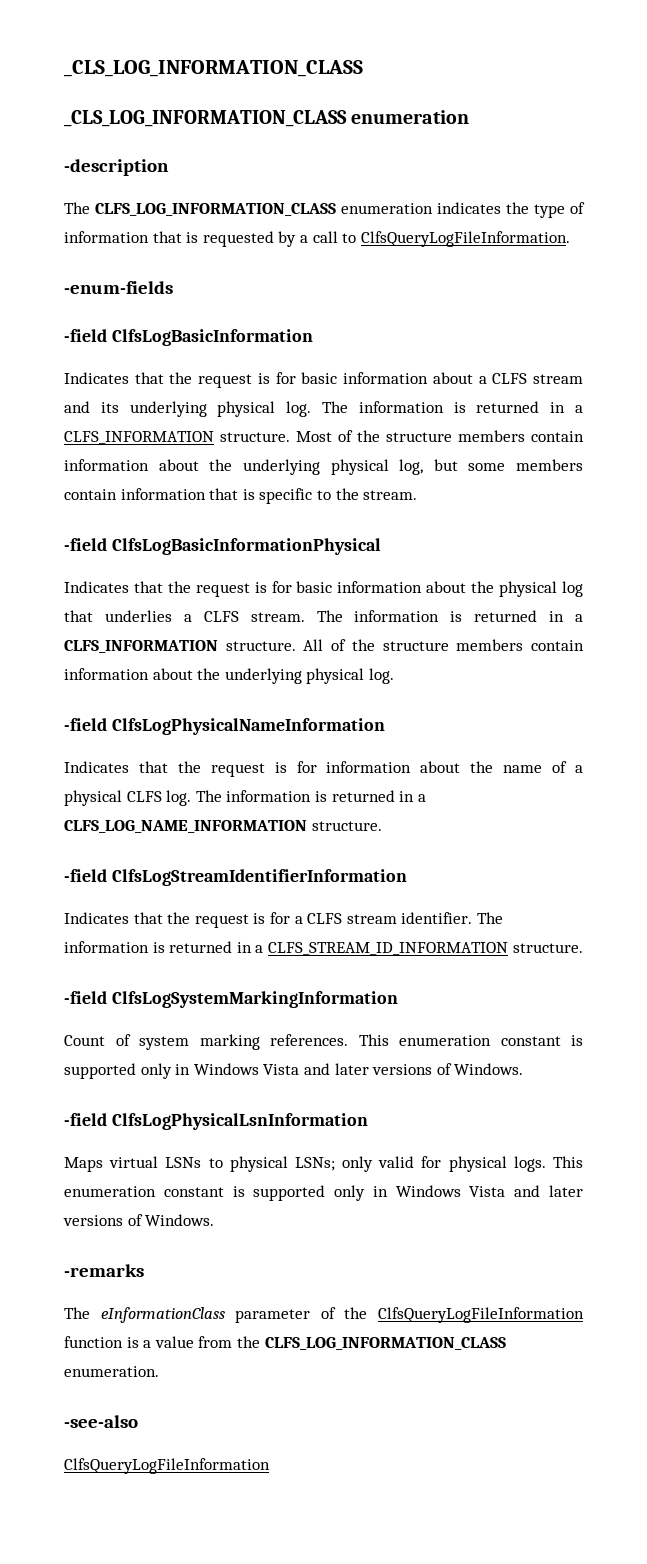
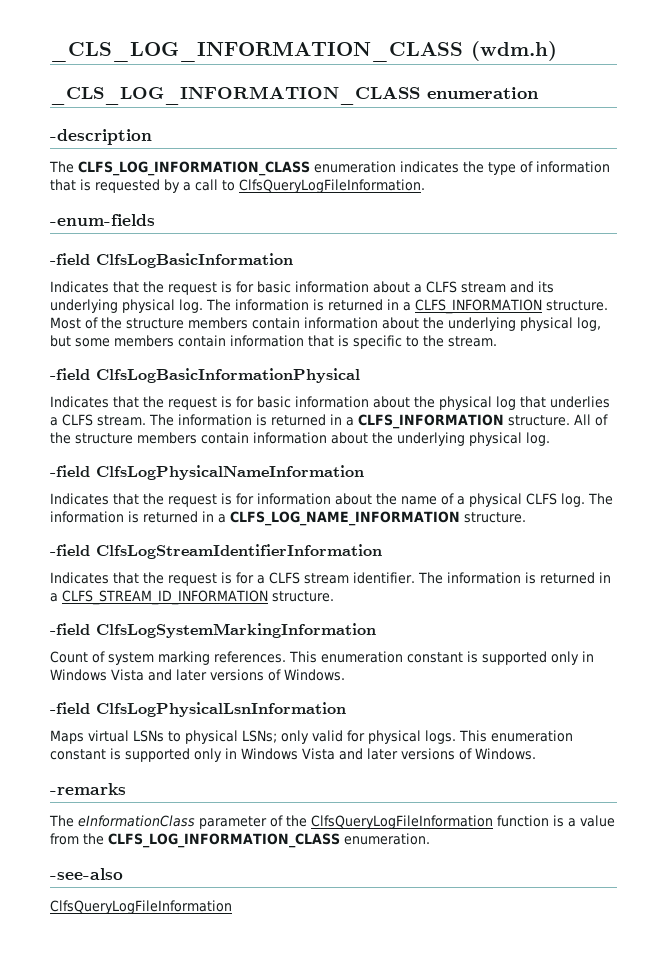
[64,60,363,77] _CLS_LOG_INFORMATION_CLASS -> [50,41,557,62] _CLS_LOG_INFORMATION_CLASS (wdm.h)

